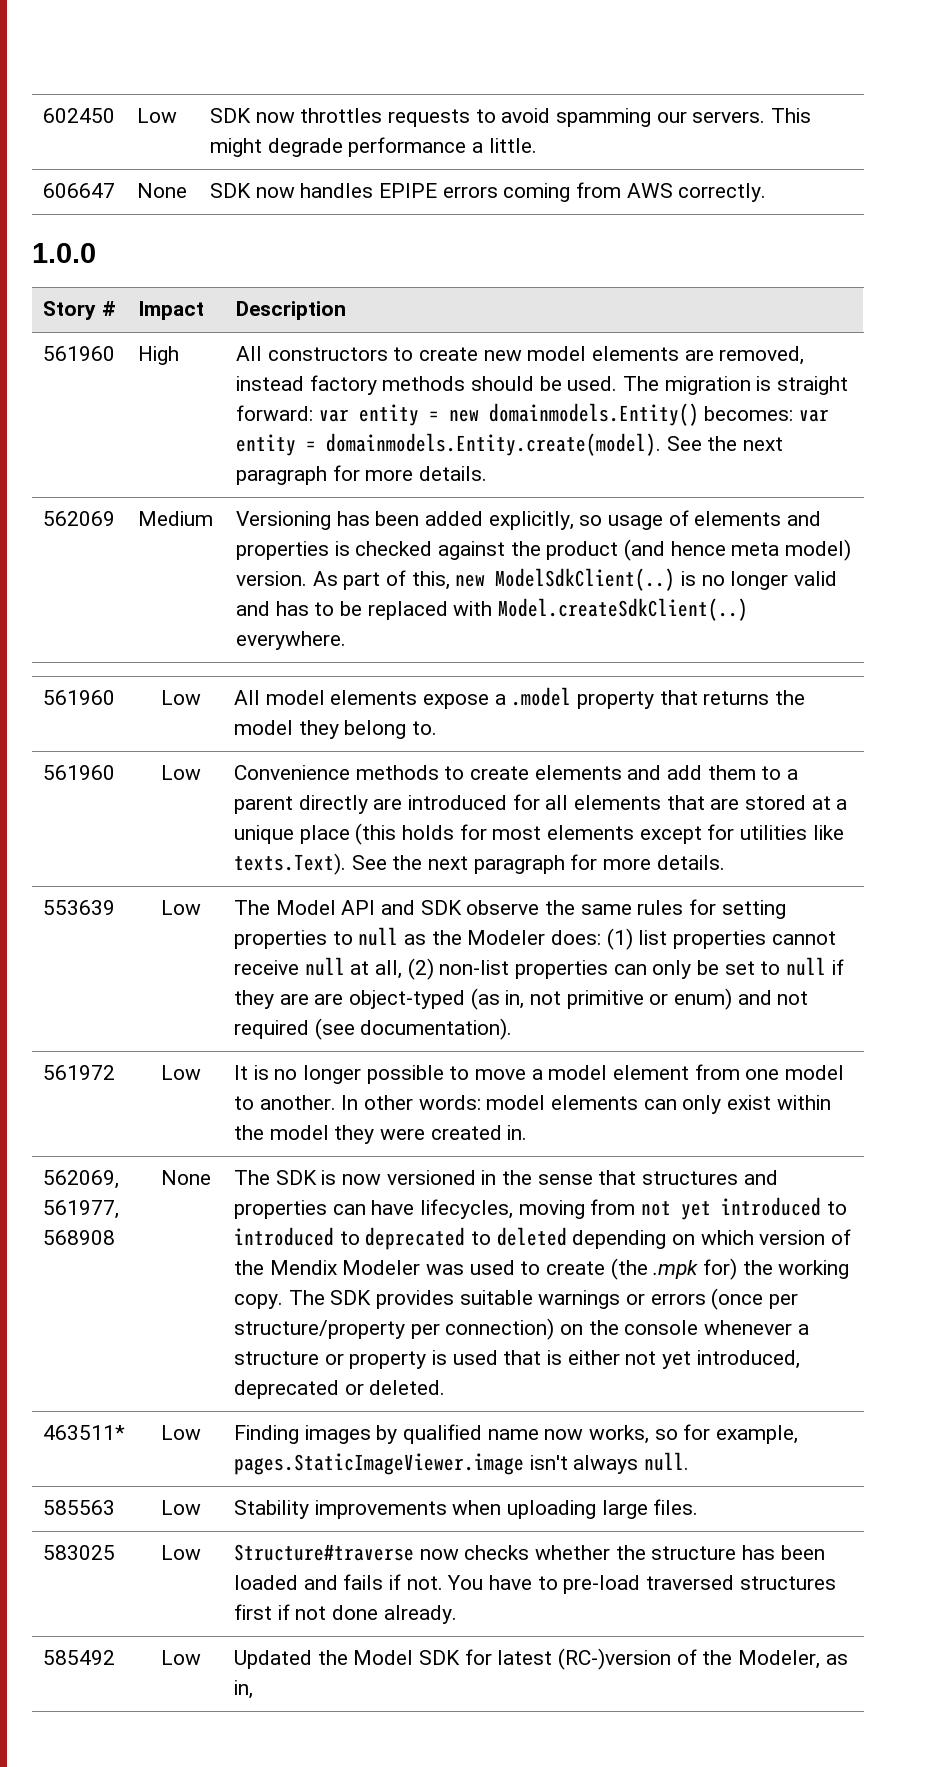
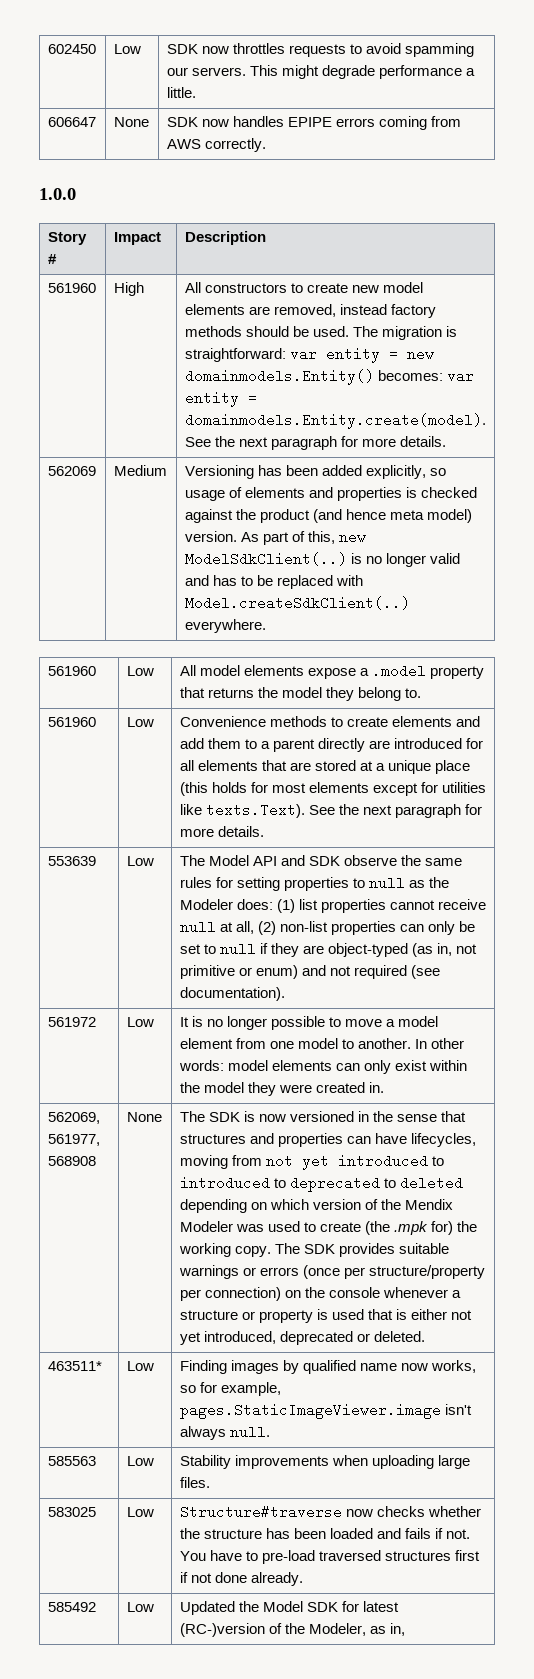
[776,376,848,395] [235,405,313,421] straight forward: -> [184,348,286,362] straightforward:
[314,993,344,1005] are -> (324, 949) none

